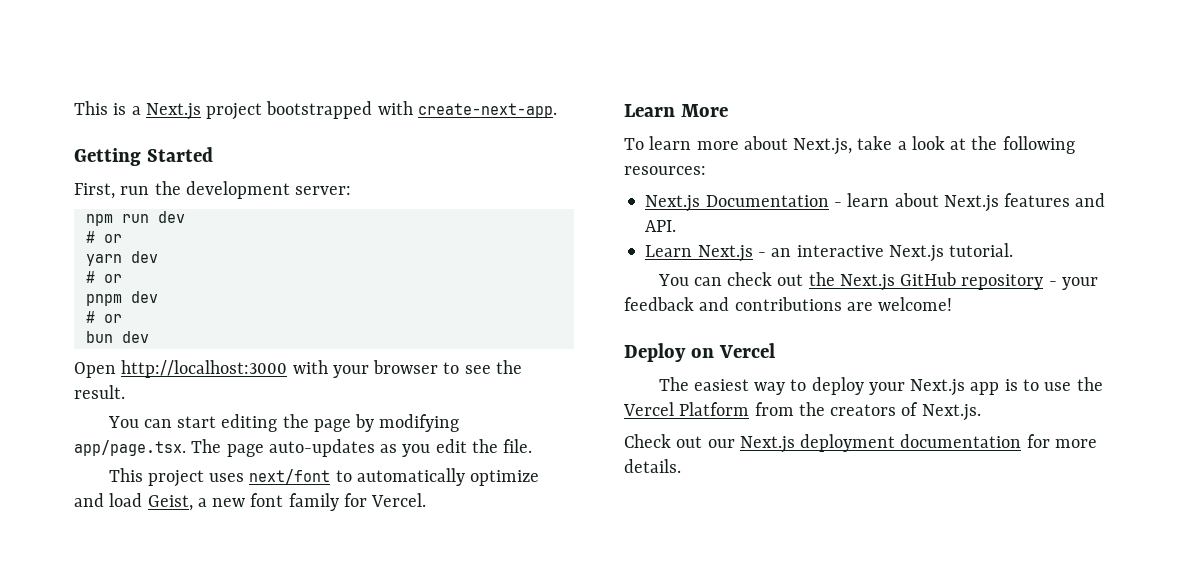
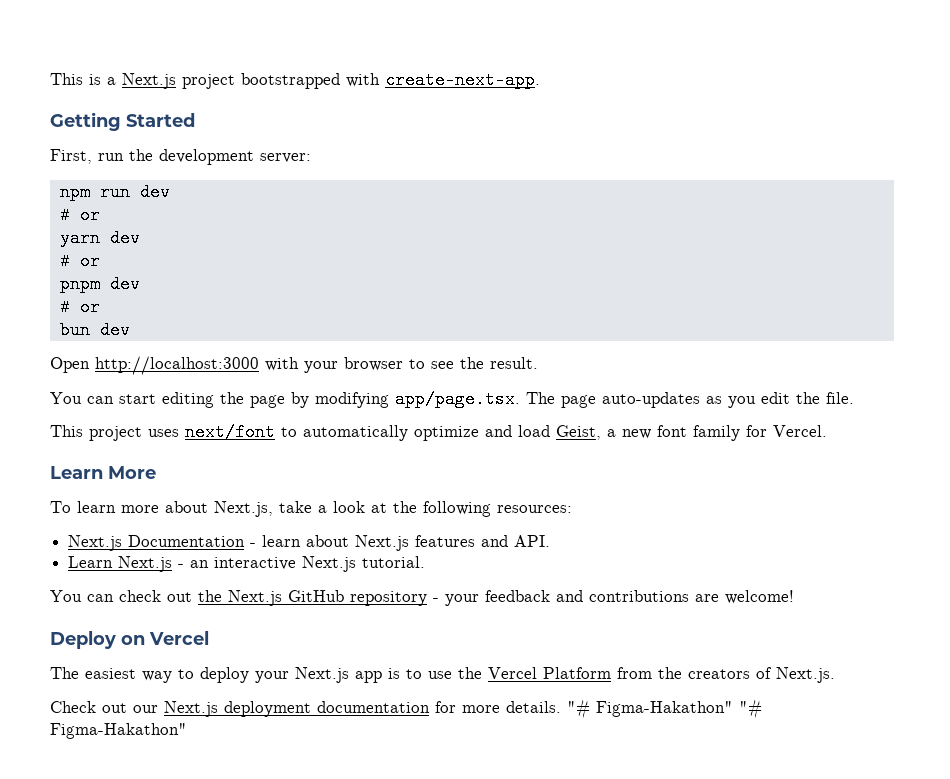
(681, 466) none -> [567,699,762,719] [50,723,187,739] "# Figma-Hakathon" "# Figma-Hakathon"

